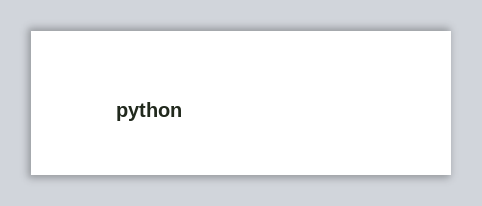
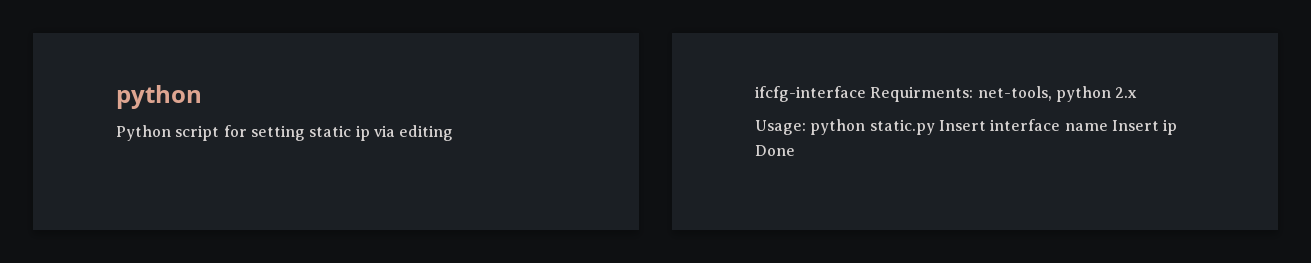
[116,102,182,121] python -> [116,85,202,109] [116,125,454,141] [755,86,1138,102] [755,119,1178,135] [755,145,795,156] python // Python script for setting static ip via editing ifcfg-interface Requirments: net-tools, python 2.x // Usage: python static.py Insert interface name Insert ip Done

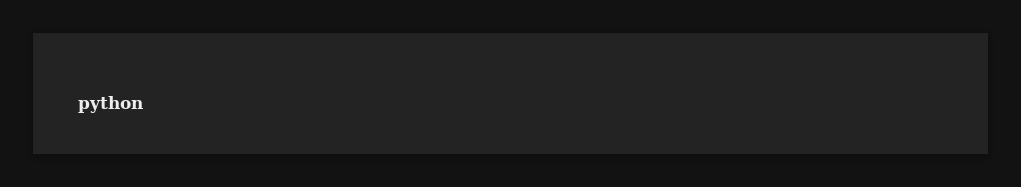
[116,85,202,109] [116,125,454,141] [755,86,1138,102] [755,119,1178,135] [755,145,795,156] python // Python script for setting static ip via editing ifcfg-interface Requirments: net-tools, python 2.x // Usage: python static.py Insert interface name Insert ip Done -> [78,96,143,113] python

